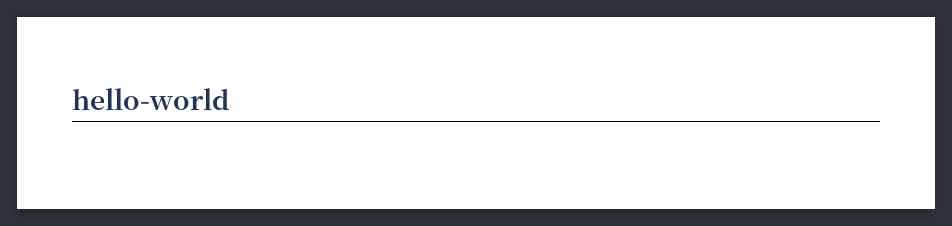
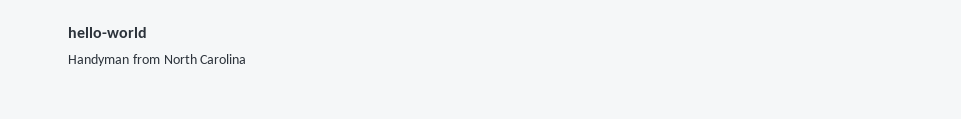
(229, 99) none -> [68,54,247,66] // Handyman from North Carolina

